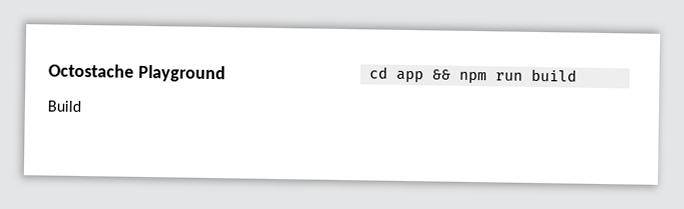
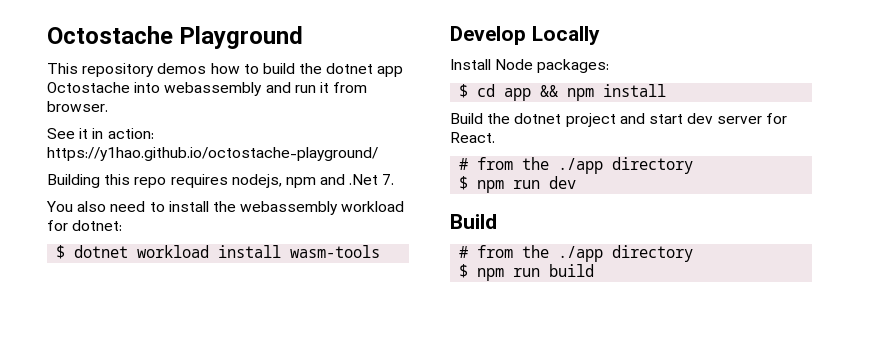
[47,100,82,112] [369,66,452,83] Build // cd app && -> [47,63,404,77] [47,82,368,96] [47,101,108,112] [47,128,154,139] [47,147,378,161] [47,174,395,188] [46,201,405,215] [47,220,123,231] [56,245,381,259] [450,26,600,45] [450,59,610,73] [459,84,667,101] [450,113,788,127] [450,132,495,143] [459,157,694,174] [459,176,577,193] [450,214,497,229] [459,245,694,262] [459,264,469,278] This repository demos how to build the dotnet app Octostache into webassembly and run it from browser. // See it in action: https://y1hao.github.io/octostache-playground/ // Building this repo requires nodejs, npm and .Net 7. // You also need to install the webassembly workload for dotnet: // $ dotnet workload install wasm-tools // Develop Locally // Install Node packages: // $ cd app && npm install // Build the dotnet project and start dev server for React. // # from the ./app directory // $ npm run dev // Build // # from the ./app directory // $

